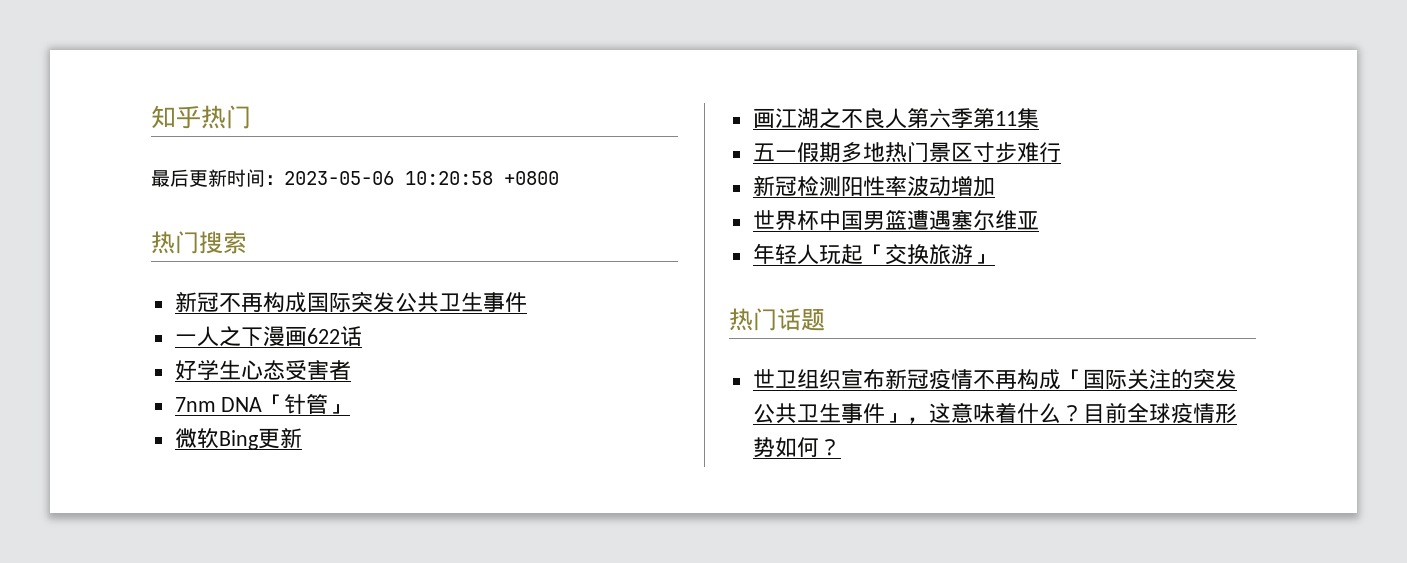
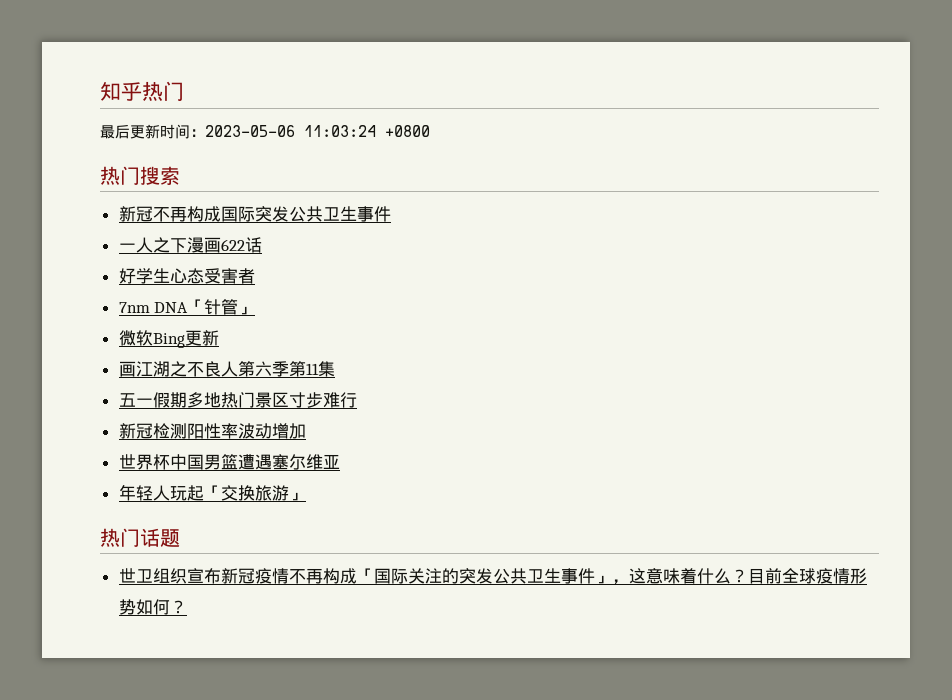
[405,171,493,185] 10:20:58 -> [304,125,376,137] 11:03:24

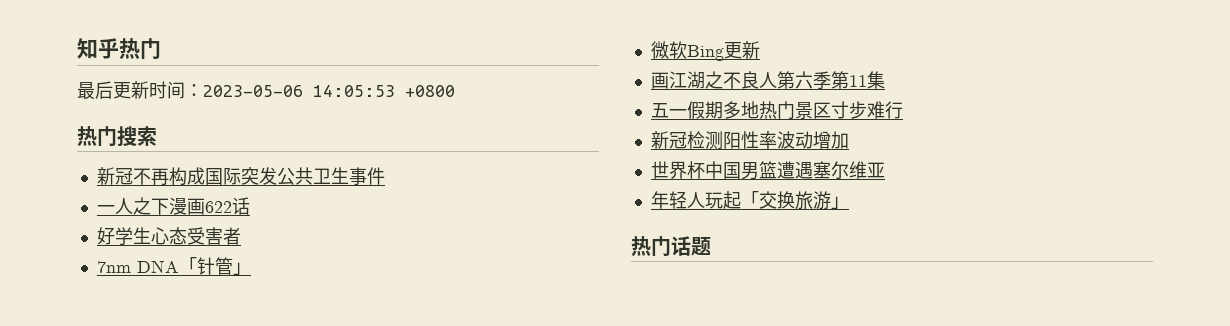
[304,125,376,137] 11:03:24 -> [313,85,395,97] 14:05:53
[118,568,867,585] [118,599,187,615] // 世卫组织宣布新冠疫情不再构成「国际关注的突发公共卫生事件」，这意味着什么？目前全球疫情形势如何？ -> (711, 246) none

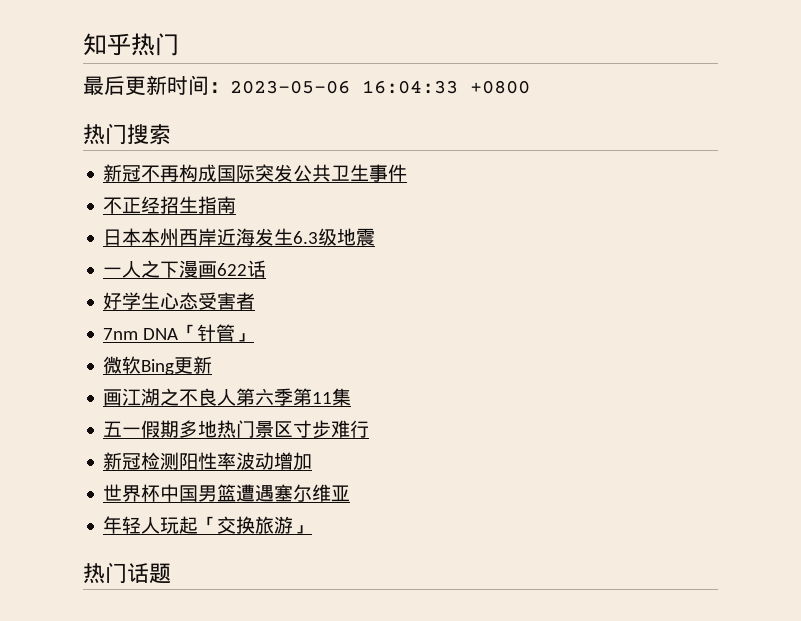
[313,85,395,97] 14:05:53 -> [362,80,458,94] 16:04:33
(385, 176) none -> [103,196,237,214] [103,228,376,246] // 不正经招生指南 // 日本本州西岸近海发生6.3级地震

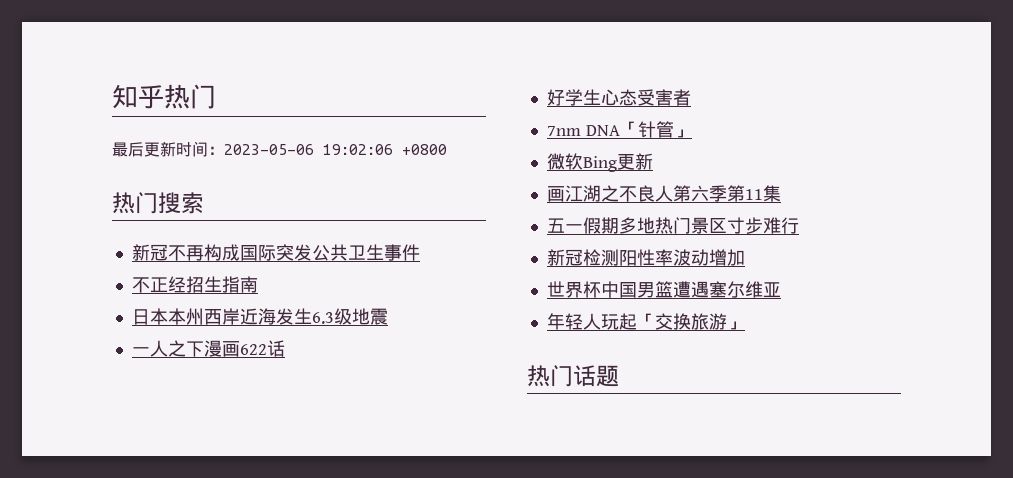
[362,80,458,94] 16:04:33 -> [323,144,393,155] 19:02:06

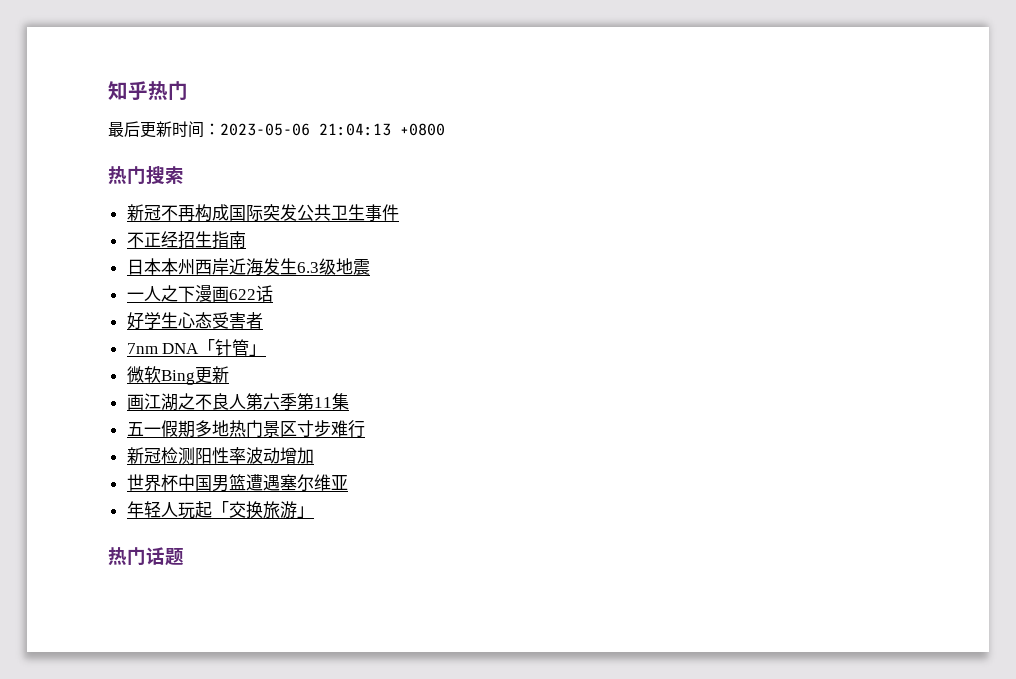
[323,144,393,155] 19:02:06 -> [319,123,391,136] 21:04:13

